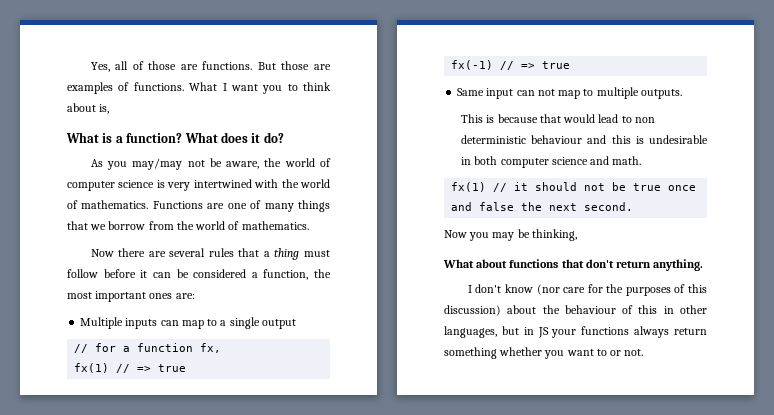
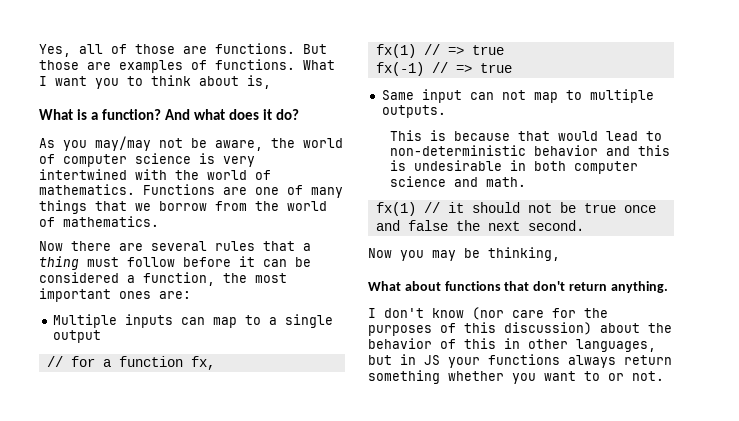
[184,132,218,143] What -> [165,109,226,120] And what
[634,117,655,123] [461,135,583,144] non deterministic behaviour -> [390,145,599,156] non-deterministic behavior
[564,305,616,314] behaviour -> [368,338,432,349] behavior

